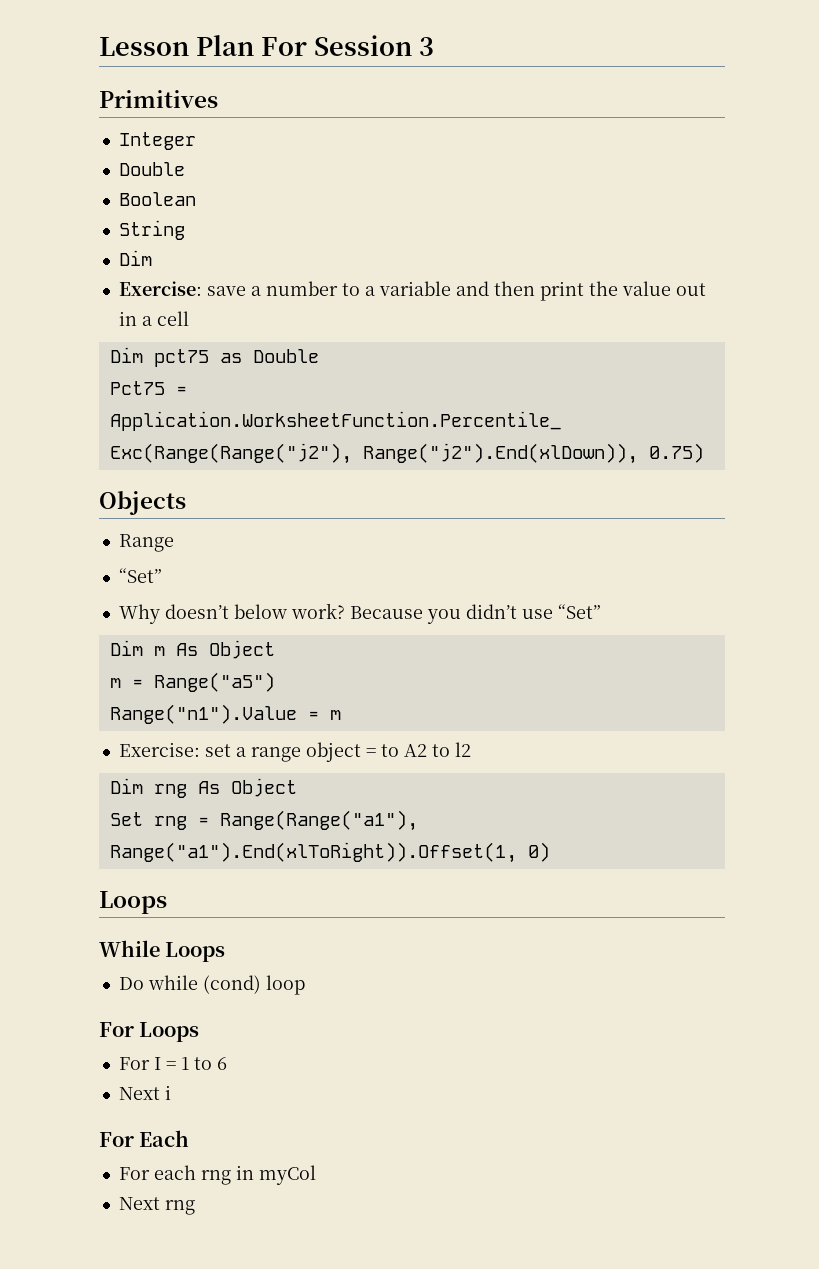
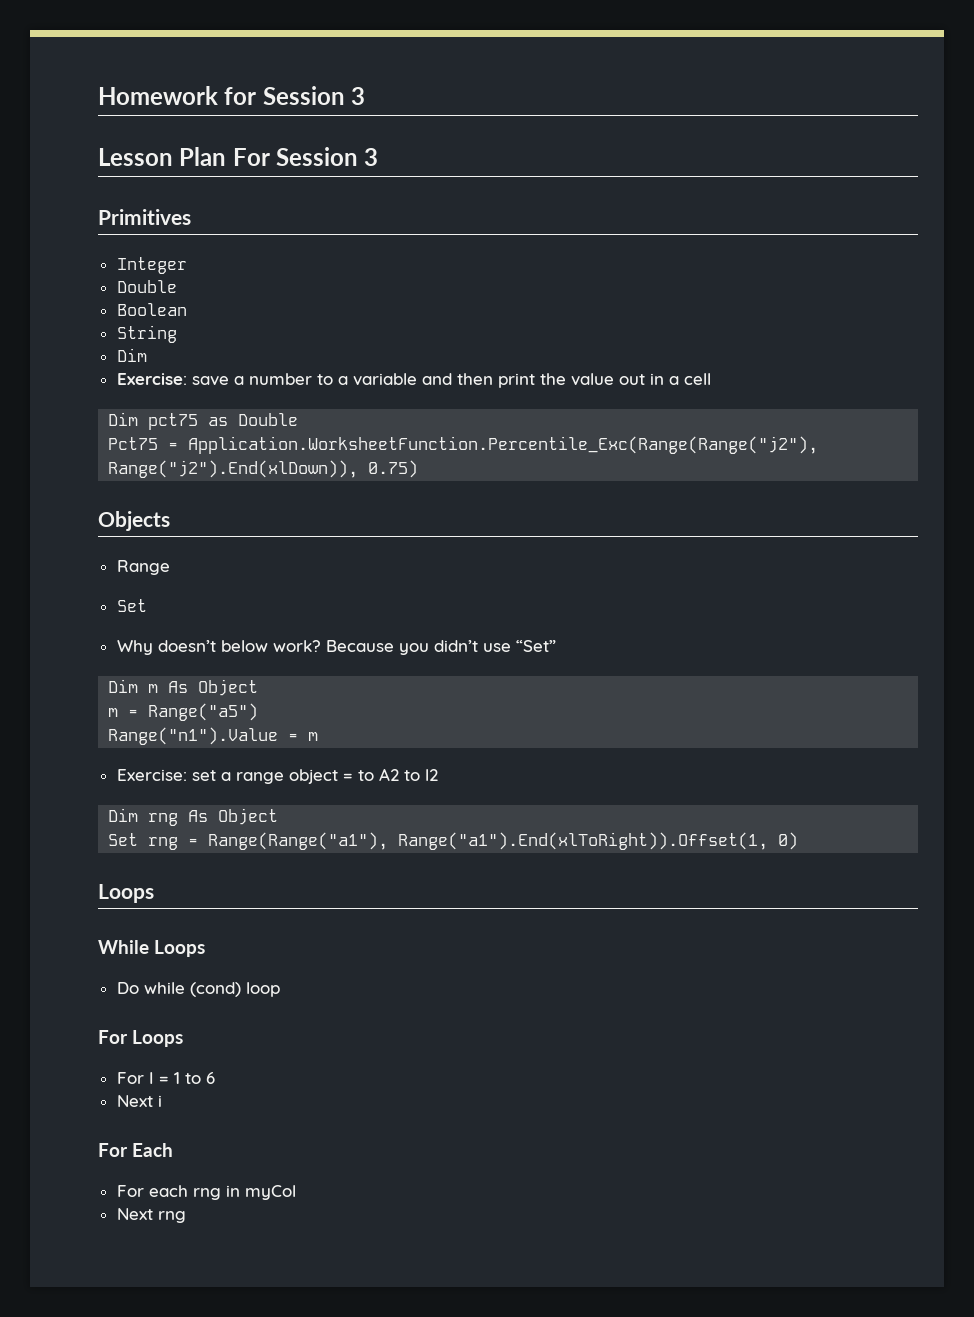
(99, 46) none -> [98,86,366,105] Homework for Session 3 //
[118,568,162,583] “Set” -> [116,599,147,612] Set

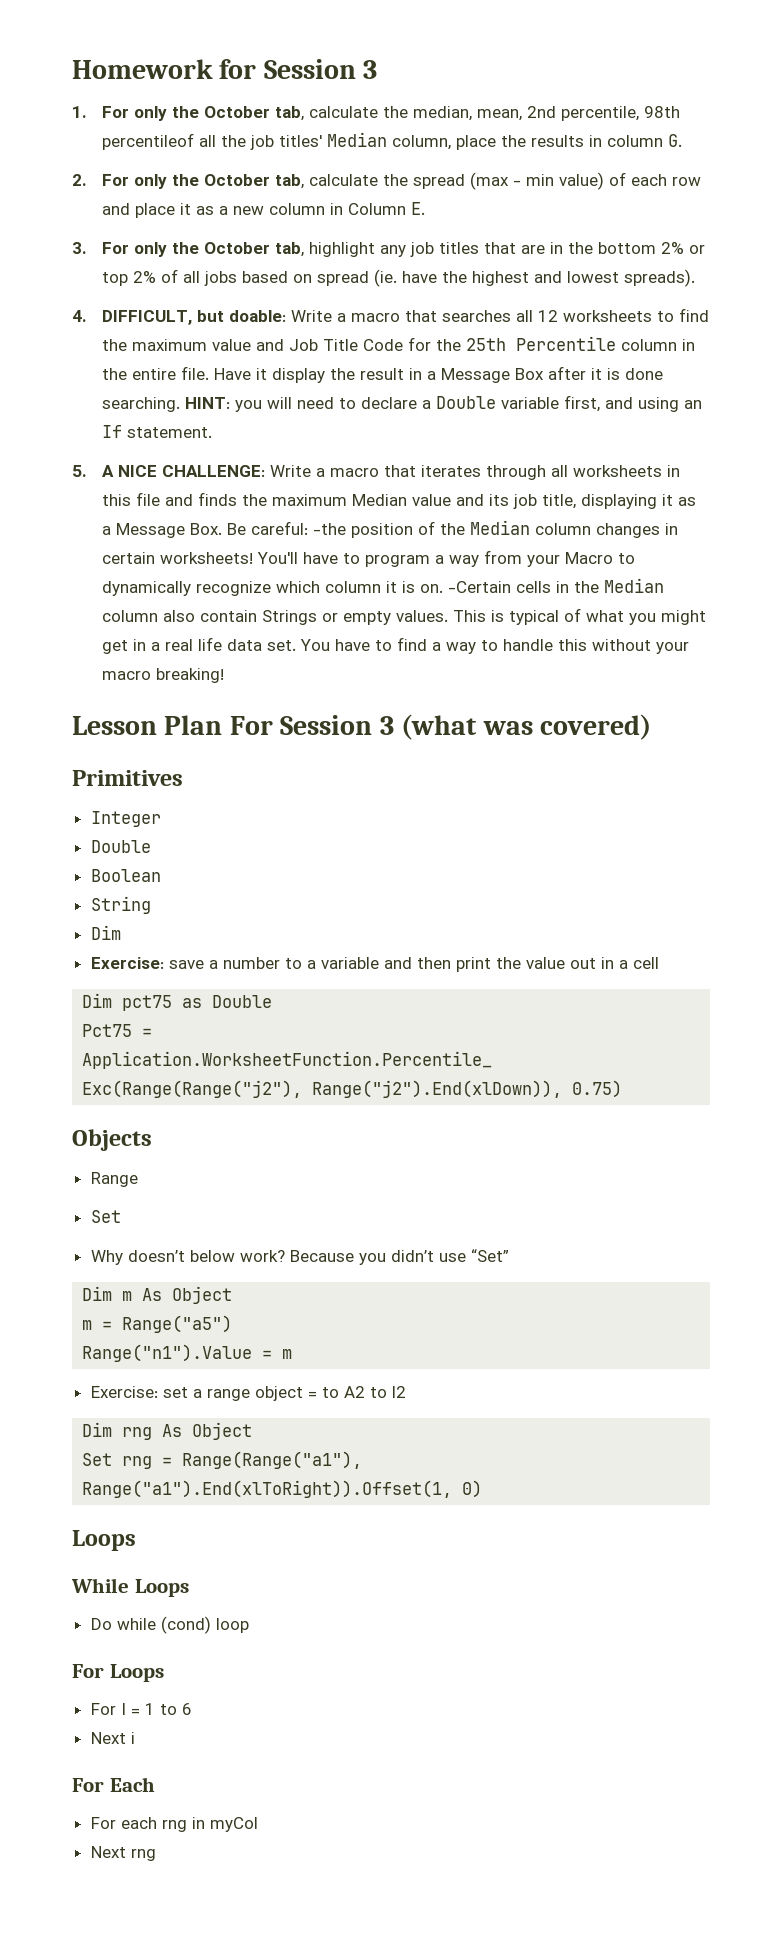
(366, 96) none -> [72,106,681,121] [102,132,683,150] [72,172,702,190] [102,202,426,218] [72,242,706,257] [102,269,696,287] [72,308,710,325] [102,336,696,351] [102,366,664,383] [102,395,703,412] [102,425,213,438] [72,465,681,480] [102,492,697,509] [102,520,679,538] [102,550,636,567] [102,578,665,596] [102,608,707,625] [102,637,690,654] [102,668,225,683] // 1. For only the October tab, calculate the median, mean, 2nd percentile, 98th percentileof all the job titles' Median column, place the results in column G. // 2. For only the October tab, calculate the spread (max - min value) of each row and place it as a new column in Column E. // 3. For only the October tab, highlight any job titles that are in the bottom 2% or top 2% of all jobs based on spread (ie. have the highest and lowest spreads). // 4. DIFFICULT, but doable: Write a macro that searches all 12 worksheets to find the maximum value and Job Title Code for the 25th Percentile column in the entire file. Have it display the result in a Message Box after it is done searching. HINT: you will need to declare a Double variable first, and using an If statement. // 5. A NICE CHALLENGE: Write a macro that iterates through all worksheets in this file and finds the maximum Median value and its job title, displaying it as a Message Box. Be careful: -the position of the Median column changes in certain worksheets! You'll have to program a way from your Macro to dynamically recognize which column it is on. -Certain cells in the Median column also contain Strings or empty values. This is typical of what you might get in a real life data set. You have to find a way to handle this without your macro breaking!
(379, 157) none -> [401,714,651,740] (what was covered)

